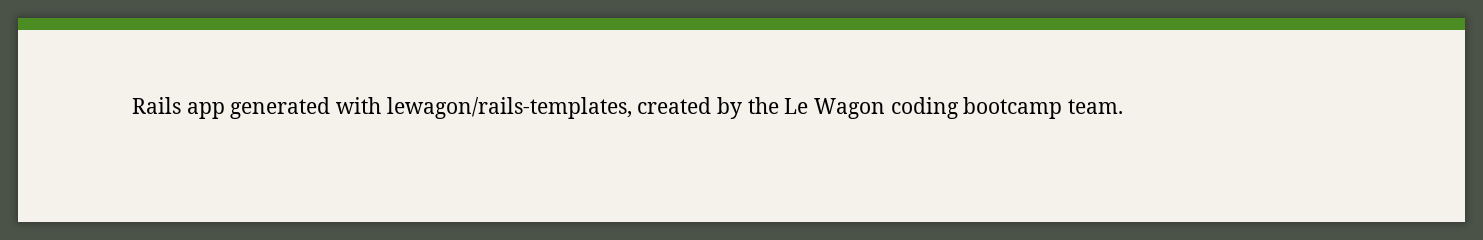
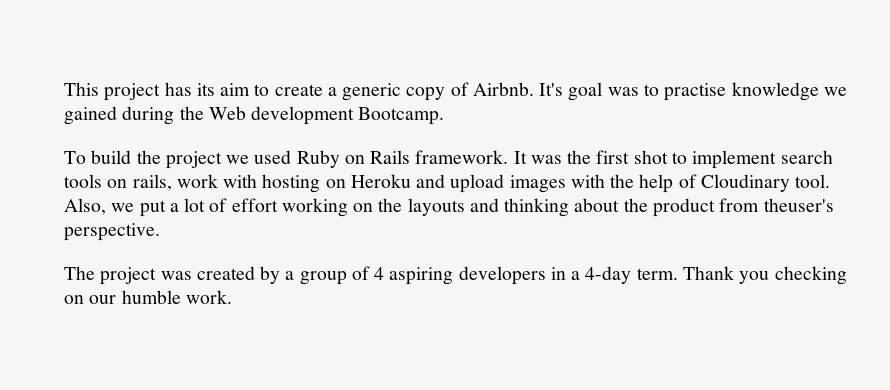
[132,97,1124,119] Rails app generated with lewagon/rails-templates, created by the Le Wagon coding bootcamp team. -> [64,82,847,101] [64,106,445,125] [64,150,833,169] [64,174,831,193] [64,198,834,217] [64,223,160,241] [64,266,847,285] [64,290,232,304] This project has its aim to create a generic copy of Airbnb. It's goal was to practise knowledge we gained during the Web development Bootcamp. // To build the project we used Ruby on Rails framework. It was the first shot to implement search tools on rails, work with hosting on Heroku and upload images with the help of Cloudinary tool. Also, we put a lot of effort working on the layouts and thinking about the product from theuser's perspective. // The project was created by a group of 4 aspiring developers in a 4-day term. Thank you checking on our humble work.

